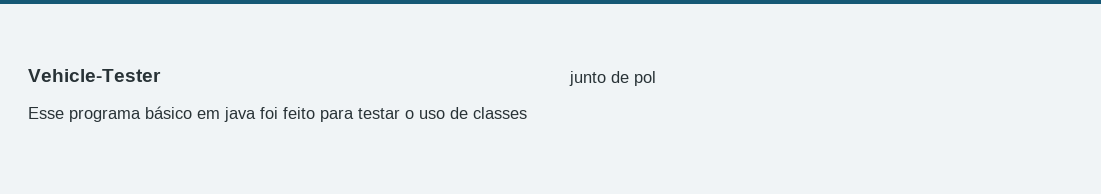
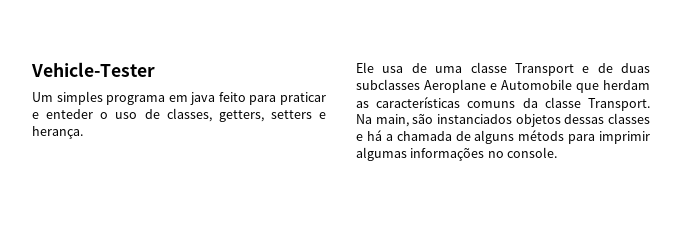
[28,106,192,122] Esse programa básico -> [32,91,166,105] Um simples programa
[260,107,278,119] foi -> (216, 98) none
[358,107,527,119] [569,71,656,86] testar o uso de classes junto de pol -> [280,92,327,105] [32,108,326,122] [32,126,83,139] [356,62,650,76] [356,79,650,93] [356,96,650,111] [356,113,650,127] [356,130,650,144] [356,147,558,161] praticar e enteder o uso de classes, getters, setters e herança. // Ele usa de uma classe Transport e de duas subclasses Aeroplane e Automobile que herdam as características comuns da classe Transport. Na main, são instanciados objetos dessas classes e há a chamada de alguns métods para imprimir algumas informações no console.

